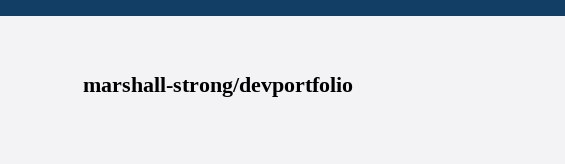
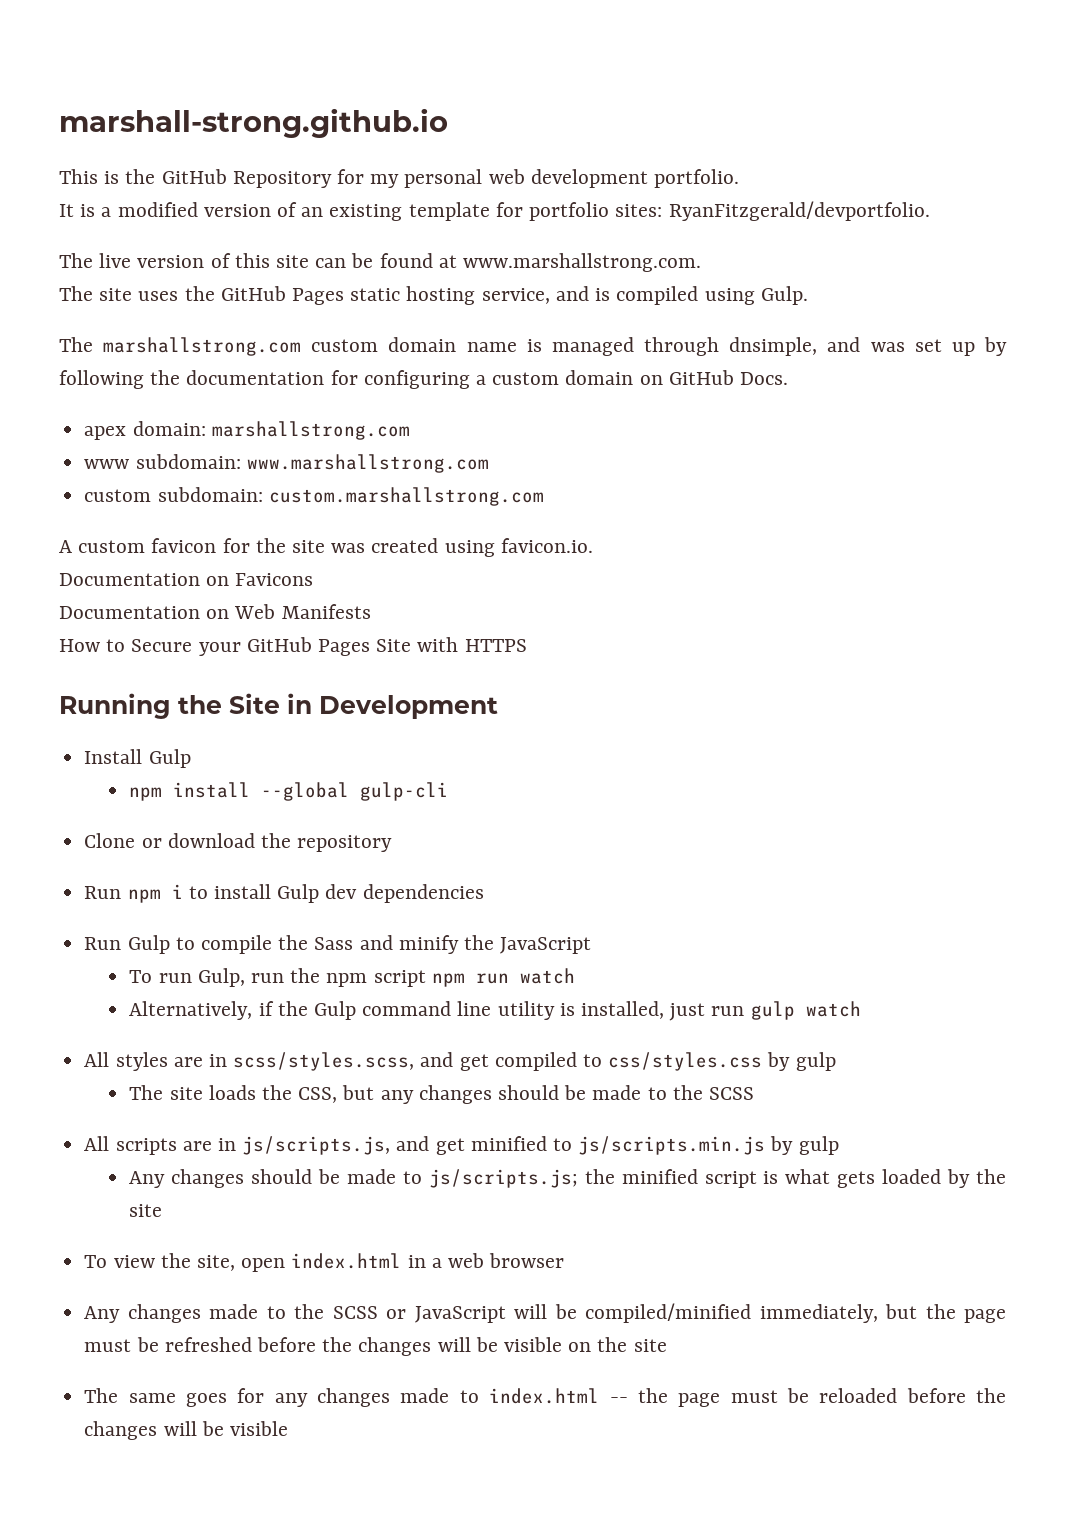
[83,77,353,97] marshall-strong/devportfolio -> [59,108,448,138] [59,169,740,188] [59,201,930,221] [59,253,702,272] [59,286,808,305] [59,337,1008,356] [59,370,789,389] [84,421,410,440] [84,454,489,473] [84,487,544,506] [59,538,593,557] [59,573,314,586] [59,604,371,619] [59,637,527,656] [59,693,498,719] [84,749,191,768] [129,782,449,801] [84,833,393,852] [84,884,484,903] [84,935,592,954] [129,968,575,987] [129,1001,861,1021] [84,1052,836,1071] [129,1085,755,1104] [84,1136,839,1155] [129,1169,1007,1188] [129,1204,163,1217] [84,1253,565,1272] [84,1303,1006,1323] [84,1337,667,1356] [84,1388,1007,1407] [84,1421,288,1440] marshall-strong.github.io // This is the GitHub Repository for my personal web development portfolio. // It is a modified version of an existing template for portfolio sites: RyanFitzgerald/devportfolio. // The live version of this site can be found at www.marshallstrong.com. // The site uses the GitHub Pages static hosting service, and is compiled using Gulp. // The marshallstrong.com custom domain name is managed through dnsimple, and was set up by following the documentation for configuring a custom domain on GitHub Docs. // apex domain: marshallstrong.com // www subdomain: www.marshallstrong.com // custom subdomain: custom.marshallstrong.com // A custom favicon for the site was created using favicon.io. // Documentation on Favicons // Documentation on Web Manifests // How to Secure your GitHub Pages Site with HTTPS // Running the Site in Development // Install Gulp // npm install --global gulp-cli // Clone or download the repository // Run npm i to install Gulp dev dependencies // Run Gulp to compile the Sass and minify the JavaScript // To run Gulp, run the npm script npm run watch // Alternatively, if the Gulp command line utility is installed, just run gulp watch // All styles are in scss/styles.scss, and get compiled to css/styles.css by gulp // The site loads the CSS, but any changes should be made to the SCSS // All scripts are in js/scripts.js, and get minified to js/scripts.min.js by gulp // Any changes should be made to js/scripts.js; the minified script is what gets loaded by the site // To view the site, open index.html in a web browser // Any changes made to the SCSS or JavaScript will be compiled/minified immediately, but the page must be refreshed before the changes will be visible on the site // The same goes for any changes made to index.html -- the page must be reloaded before the changes will be visible

